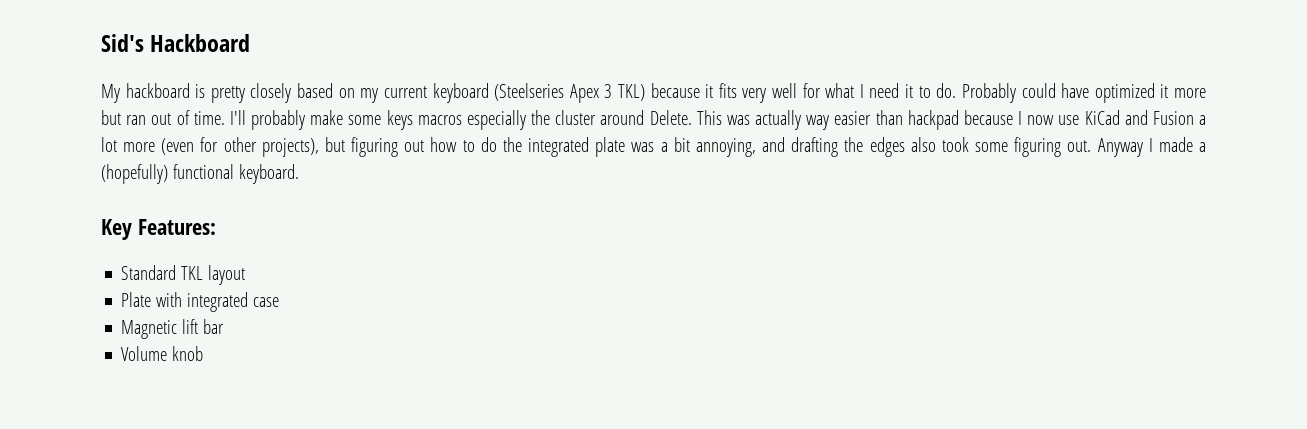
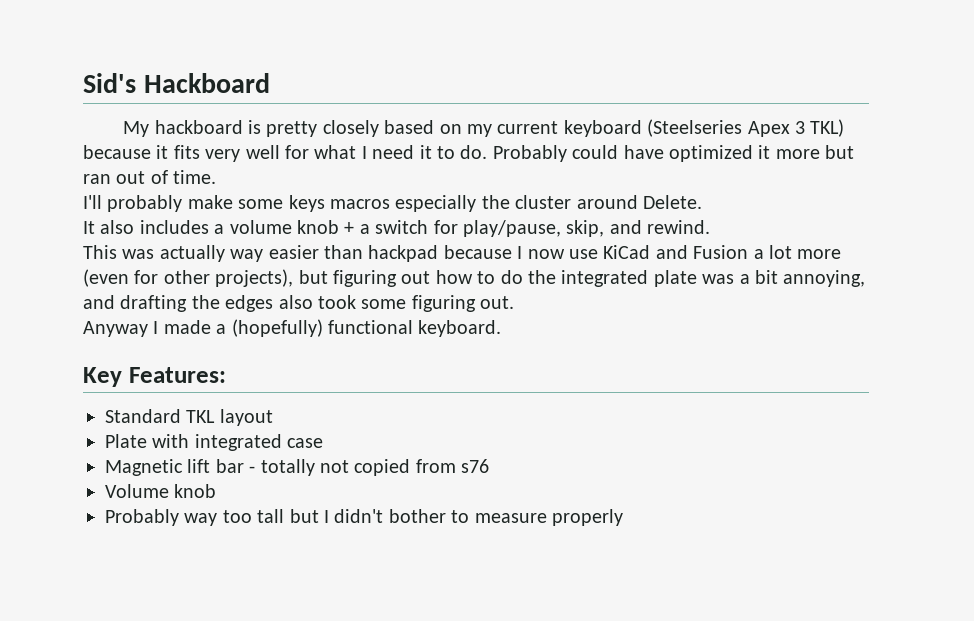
(225, 118) none -> (217, 177) //
(692, 117) none -> [83,220,711,237] // It also includes a volume knob + a switch for play/pause, skip, and rewind. //
(1092, 146) none -> (515, 302) //
[121,346,204,361] // Volume knob -> [249,459,490,476] [105,484,217,498] [105,509,623,526] - totally not copied from s76 // Volume knob // Probably way too tall but I didn't bother to measure properly

